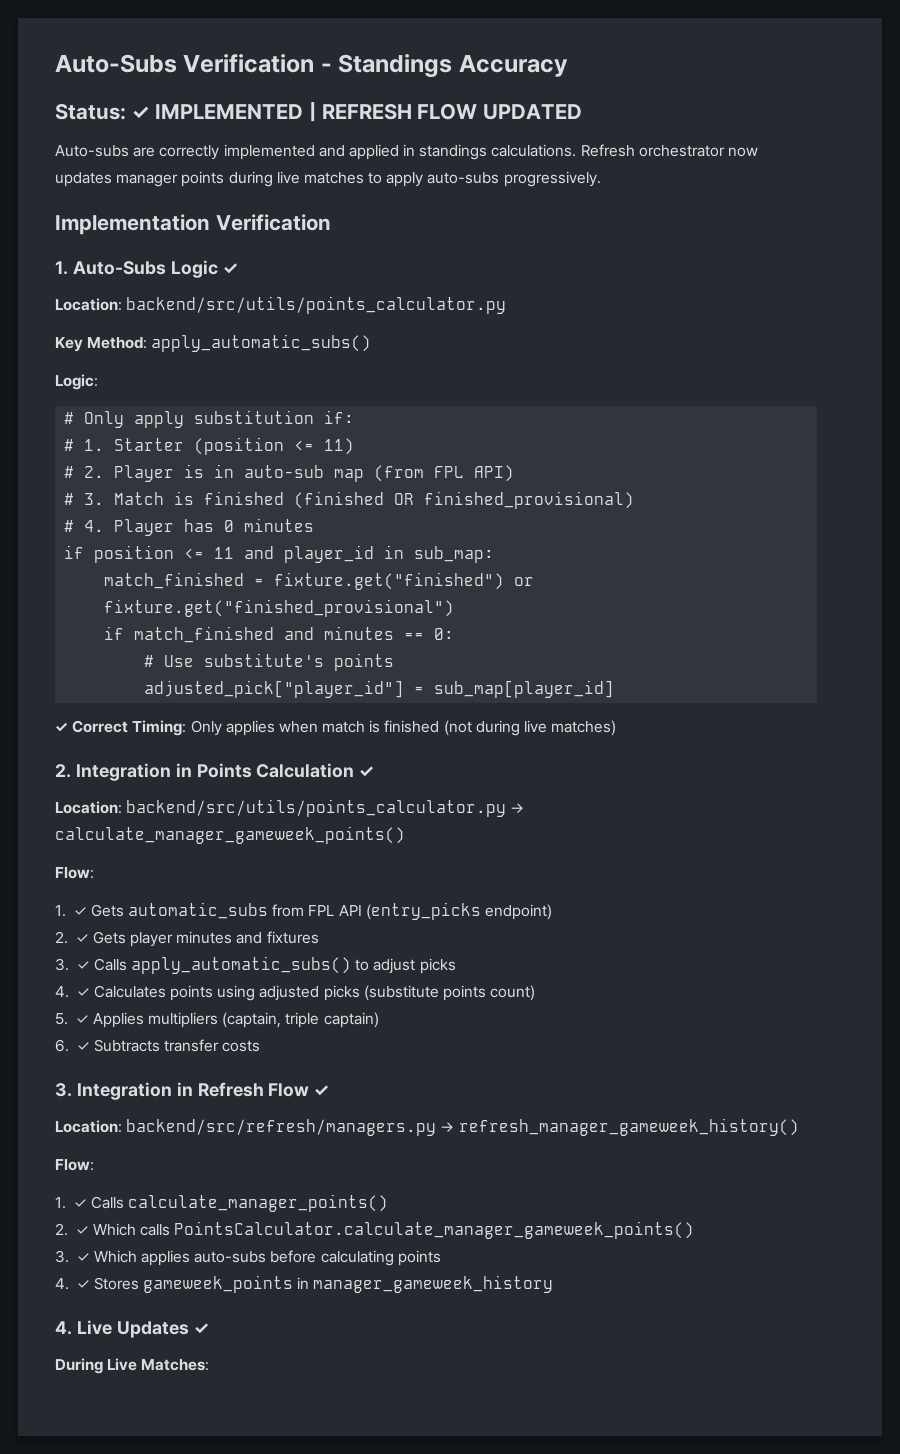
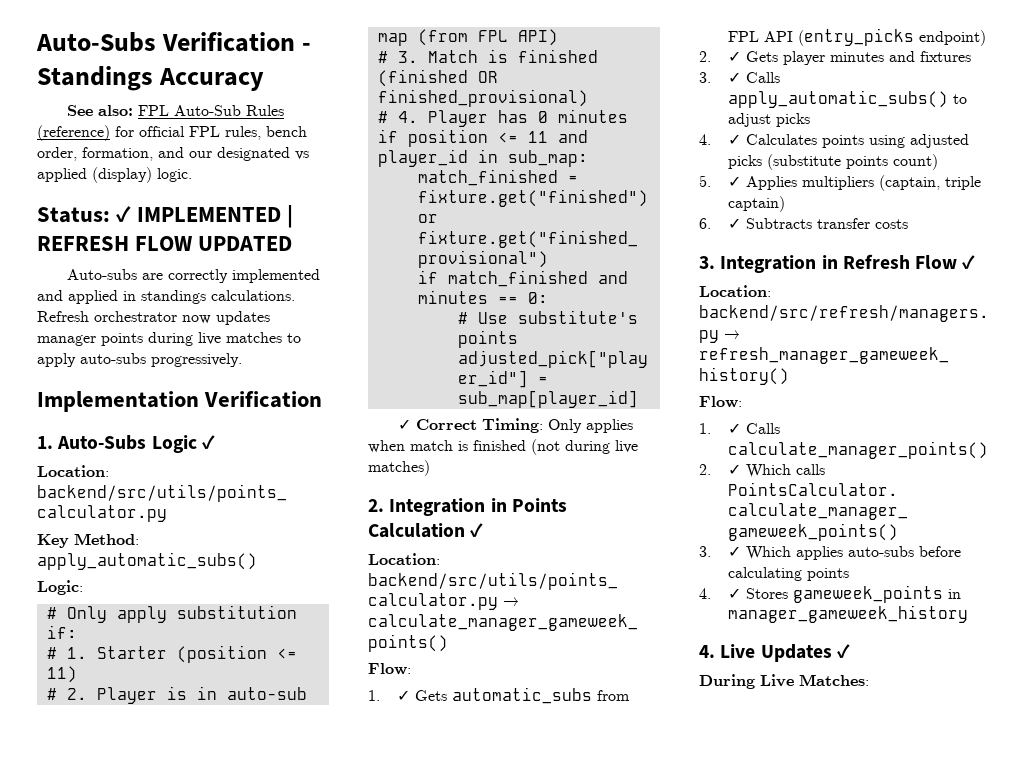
(568, 66) none -> [66,105,284,116] [37,125,307,141] [37,147,309,161] [37,167,192,183] // See also: FPL Auto-Sub Rules (reference) for official FPL rules, bench order, formation, and our designated vs applied (display) logic.

